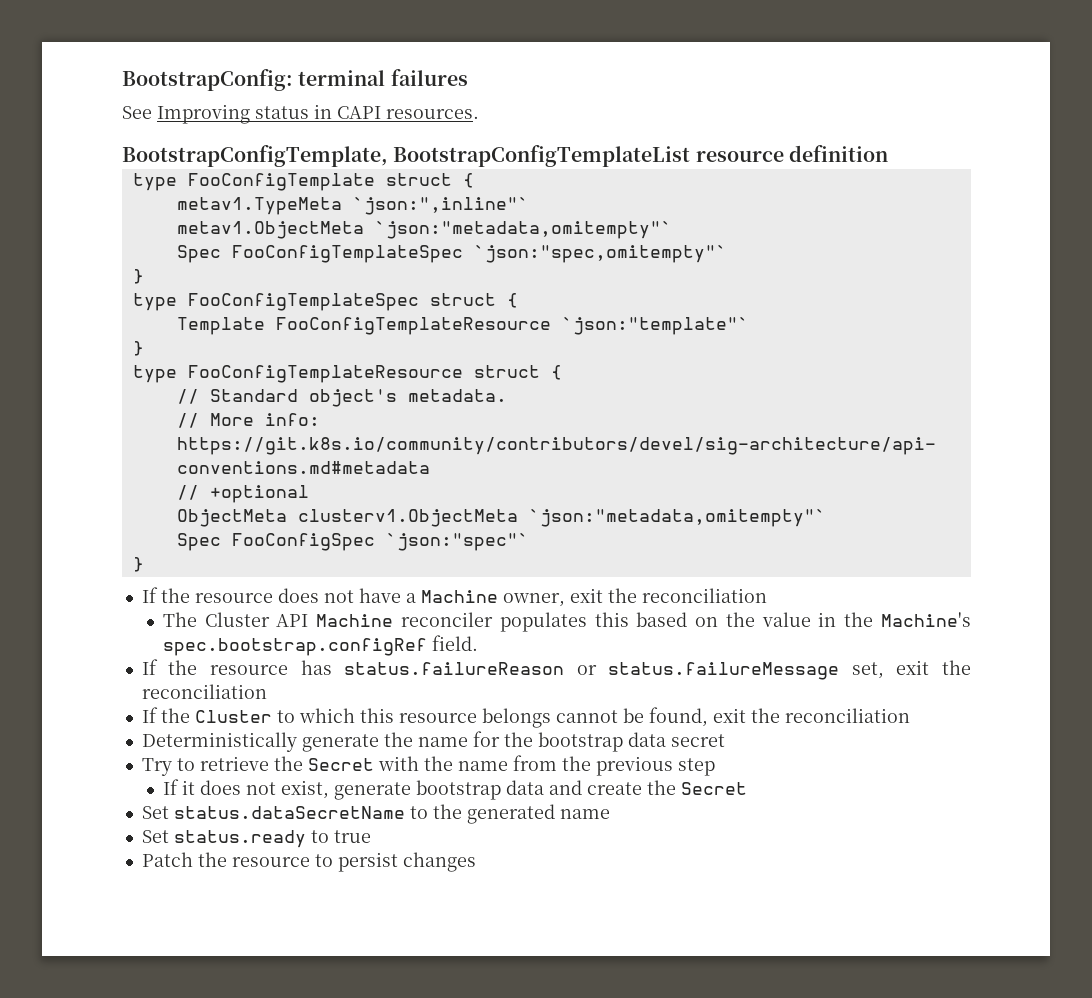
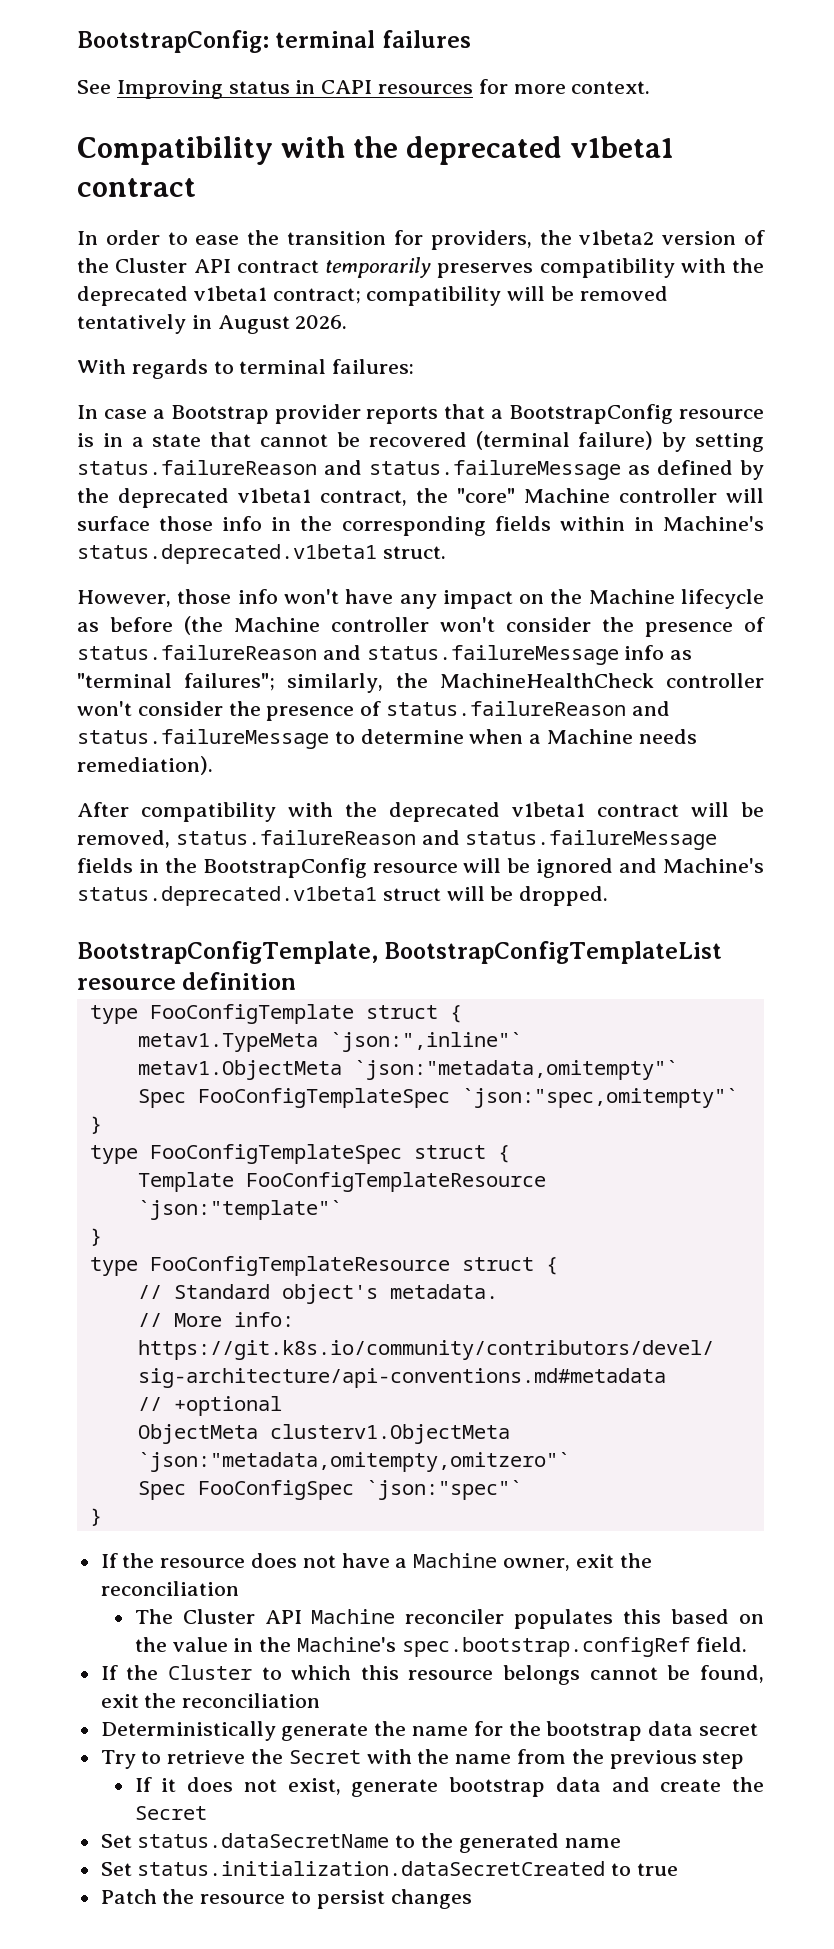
[386,109,479,119] resources. -> [378,79,651,94] [77,136,675,165] [77,178,196,197] [77,230,765,250] [77,257,764,278] [77,286,668,306] [77,314,348,334] [77,359,415,379] [77,404,765,424] [77,431,764,452] [77,460,764,480] [77,488,764,508] [77,516,764,536] [77,544,446,564] [77,589,764,609] [77,616,765,637] [77,645,693,665] [77,673,764,693] [77,701,670,721] [77,729,697,749] [77,756,213,775] [77,802,764,822] [77,830,718,850] [77,858,765,878] [77,886,609,906] resources for more context. // Compatibility with the deprecated v1beta1 contract // In order to ease the transition for providers, the v1beta2 version of the Cluster API contract temporarily preserves compatibility with the deprecated v1beta1 contract; compatibility will be removed tentatively in August 2026. // With regards to terminal failures: // In case a Bootstrap provider reports that a BootstrapConfig resource is in a state that cannot be recovered (terminal failure) by setting status.failureReason and status.failureMessage as defined by the deprecated v1beta1 contract, the "core" Machine controller will surface those info in the corresponding fields within in Machine's status.deprecated.v1beta1 struct. // However, those info won't have any impact on the Machine lifecycle as before (the Machine controller won't consider the presence of status.failureReason and status.failureMessage info as "terminal failures"; similarly, the MachineHealthCheck controller won't consider the presence of status.failureReason and status.failureMessage to determine when a Machine needs remediation). // After compatibility with the deprecated v1beta1 contract will be removed, status.failureReason and status.failureMessage fields in the BootstrapConfig resource will be ignored and Machine's status.deprecated.v1beta1 struct will be dropped.
[528,509,826,527] `json:"metadata,omitempty"` -> [137,1452,570,1472] `json:"metadata,omitempty,omitzero"`
[141,659,971,680] [141,684,267,699] // If the resource has status.failureReason or status.failureMessage set, exit the reconciliation -> (747, 1644) none
[173,830,306,848] status.ready -> [137,1861,606,1876] status.initialization.dataSecretCreated

